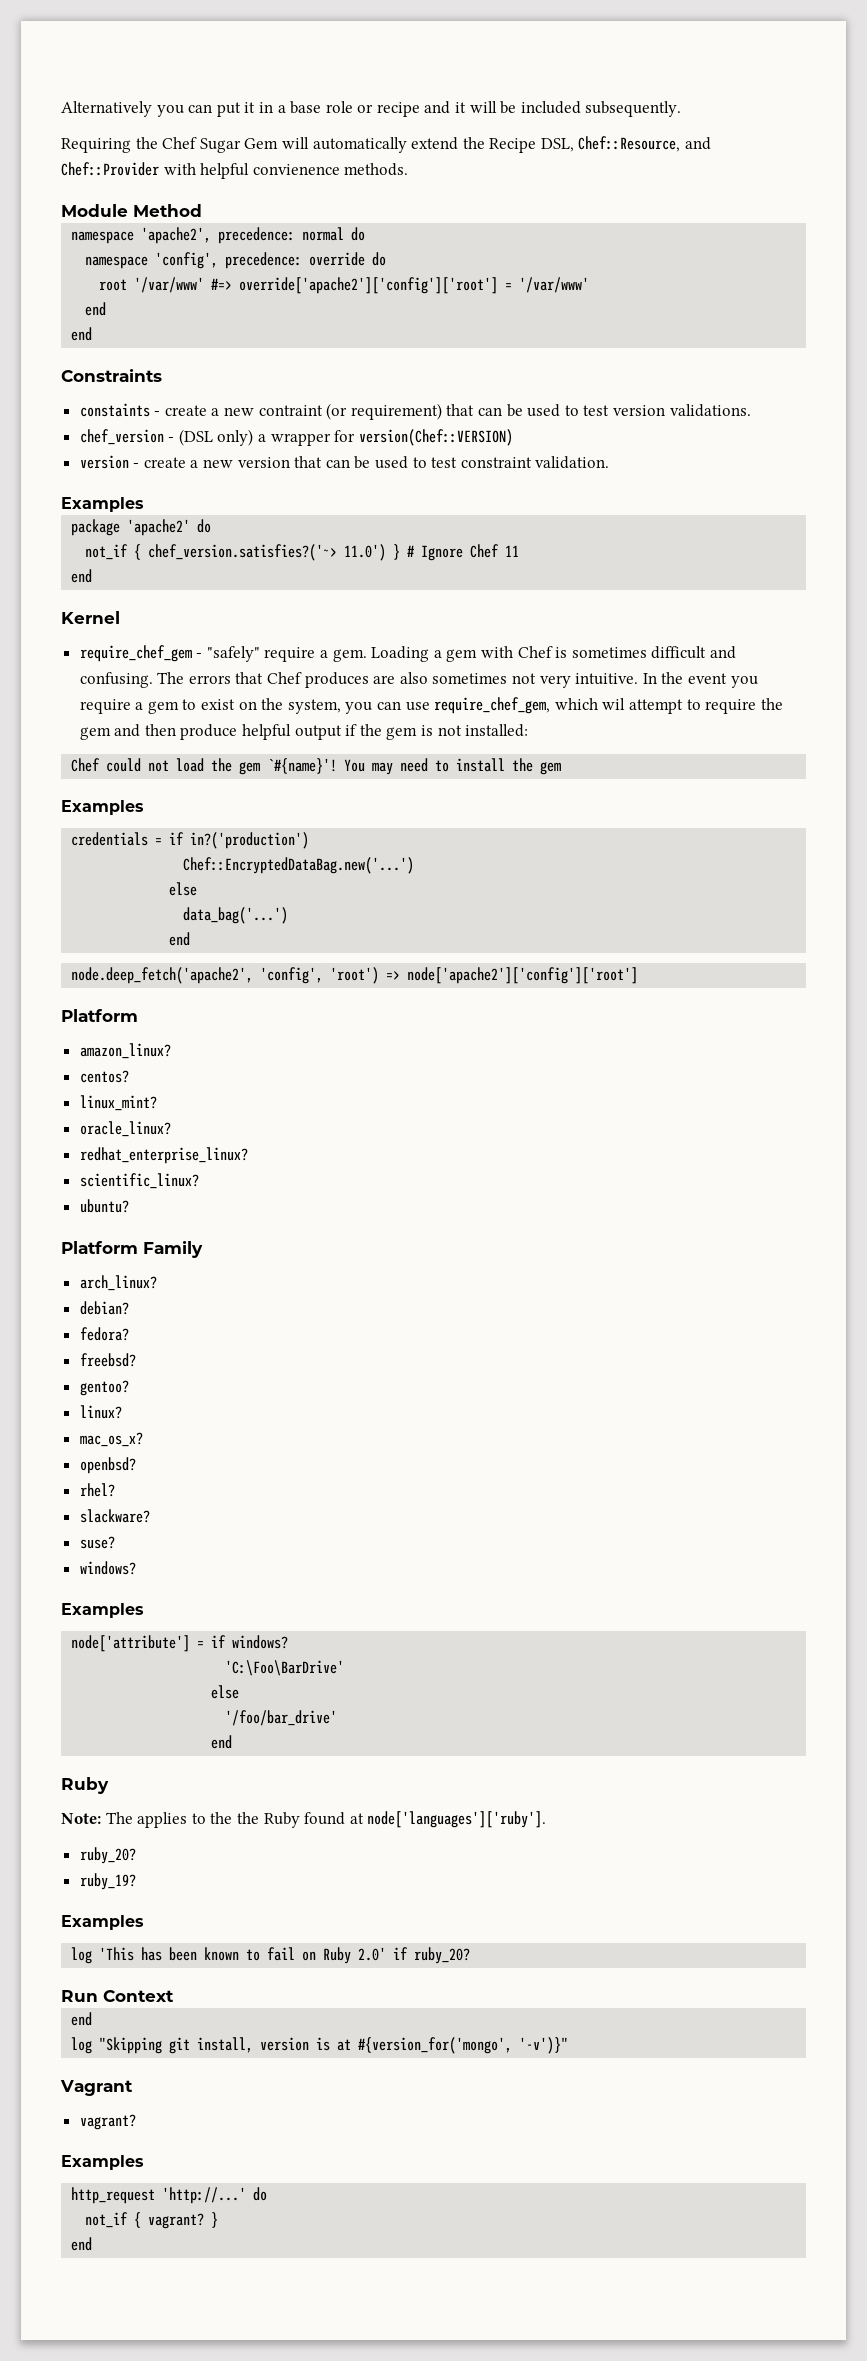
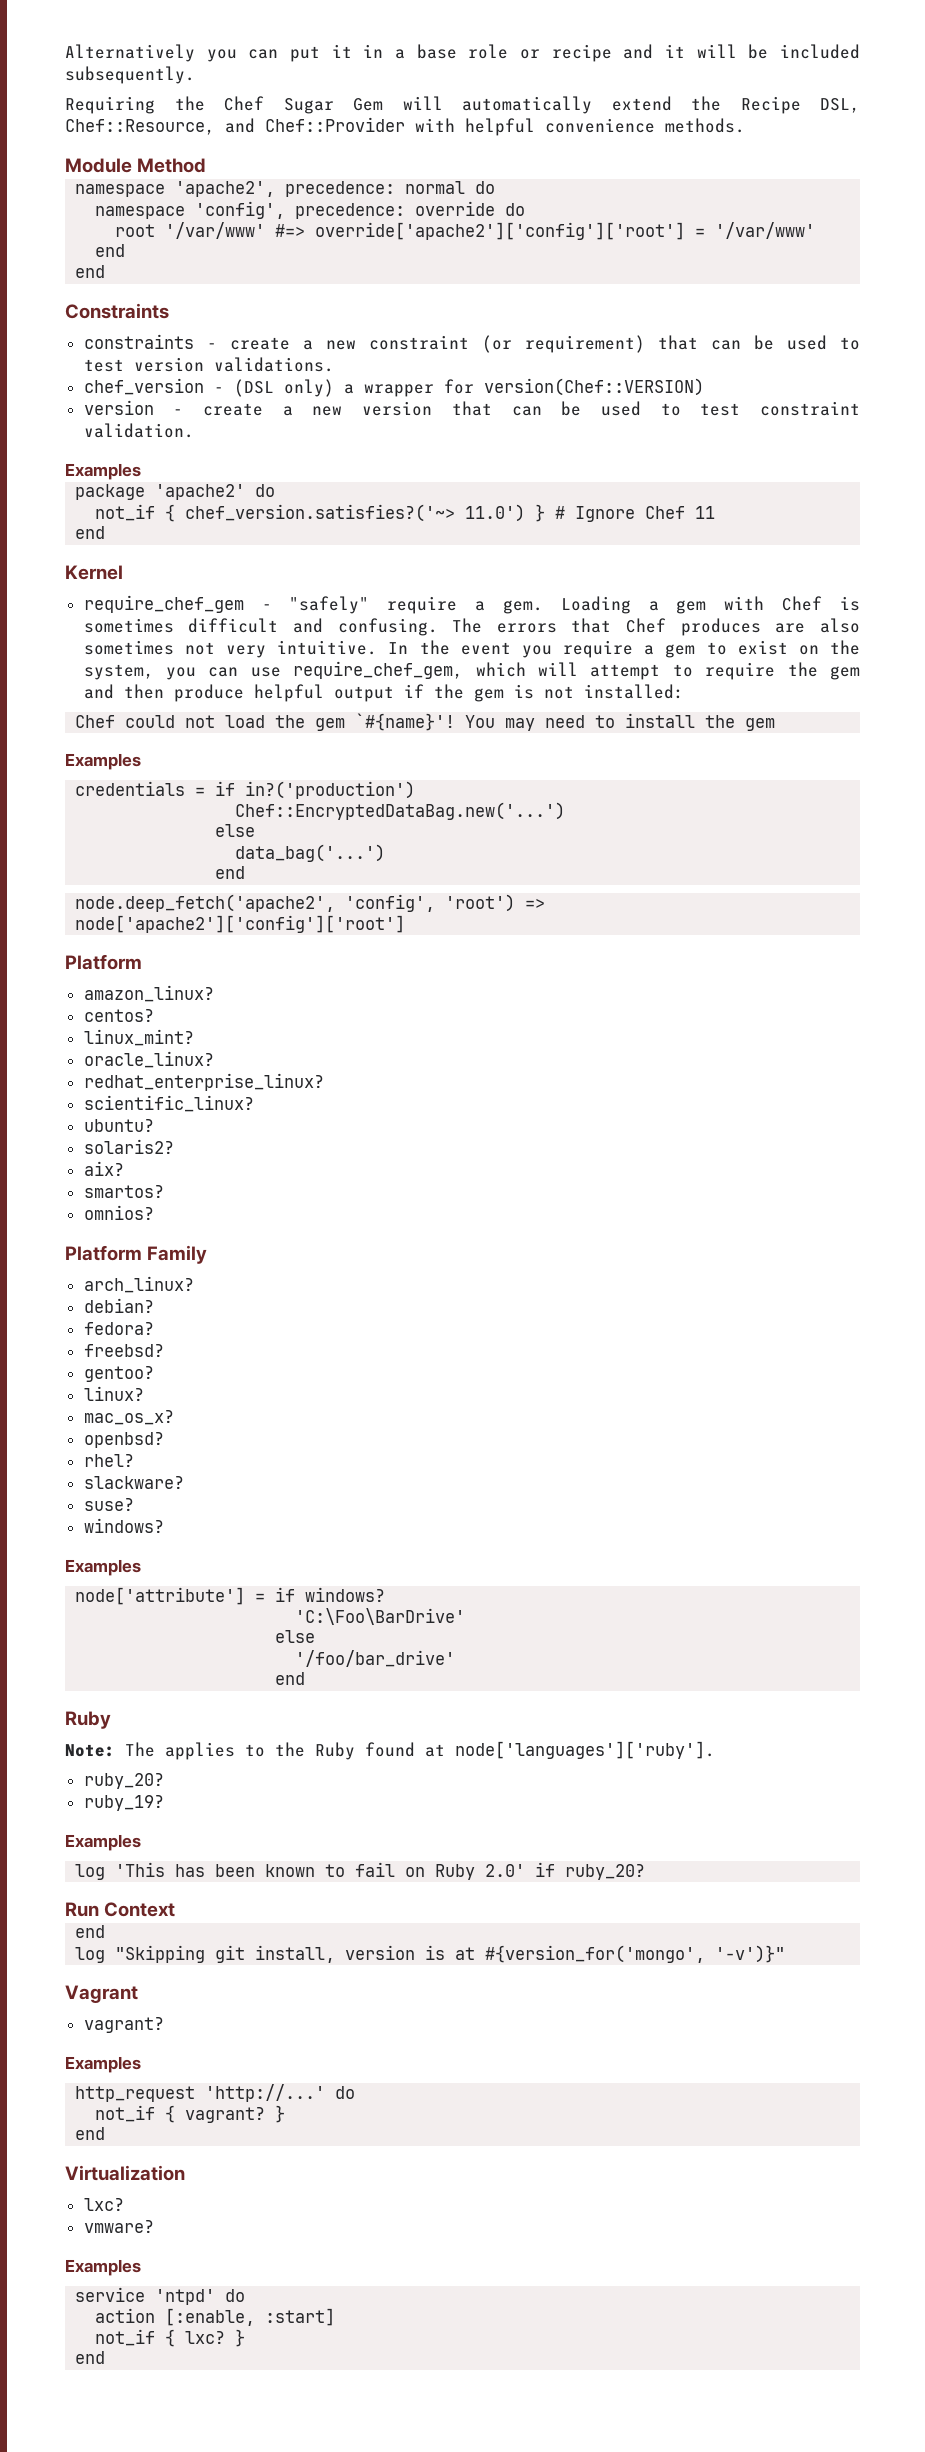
[252,164,340,175] convienence -> [545,118,655,133] convenience
[79,403,323,417] constaints - create a new contraint -> [83,334,469,350] constraints - create a new constraint
[602,698,626,710] wil -> [538,662,579,676] will
(129, 1206) none -> [83,1139,174,1154] [83,1161,124,1176] [83,1185,164,1198] [83,1205,154,1220] // solaris2? // aix? // smartos? // omnios?
[236,1812,259,1824] the -> (305, 1749) none
(93, 2244) none -> [65,2165,185,2181] [83,2198,124,2211] [83,2220,154,2233] [65,2259,141,2276] [75,2287,246,2305] [95,2308,336,2326] [95,2329,246,2347] [75,2351,106,2364] // Virtualization // lxc? // vmware? // Examples // service 'ntpd' do // action [:enable, :start] // not_if { lxc? } // end

